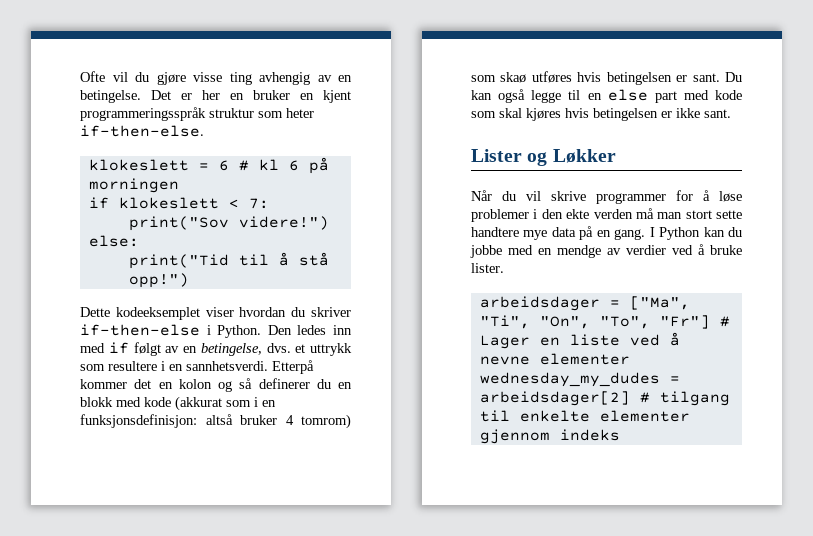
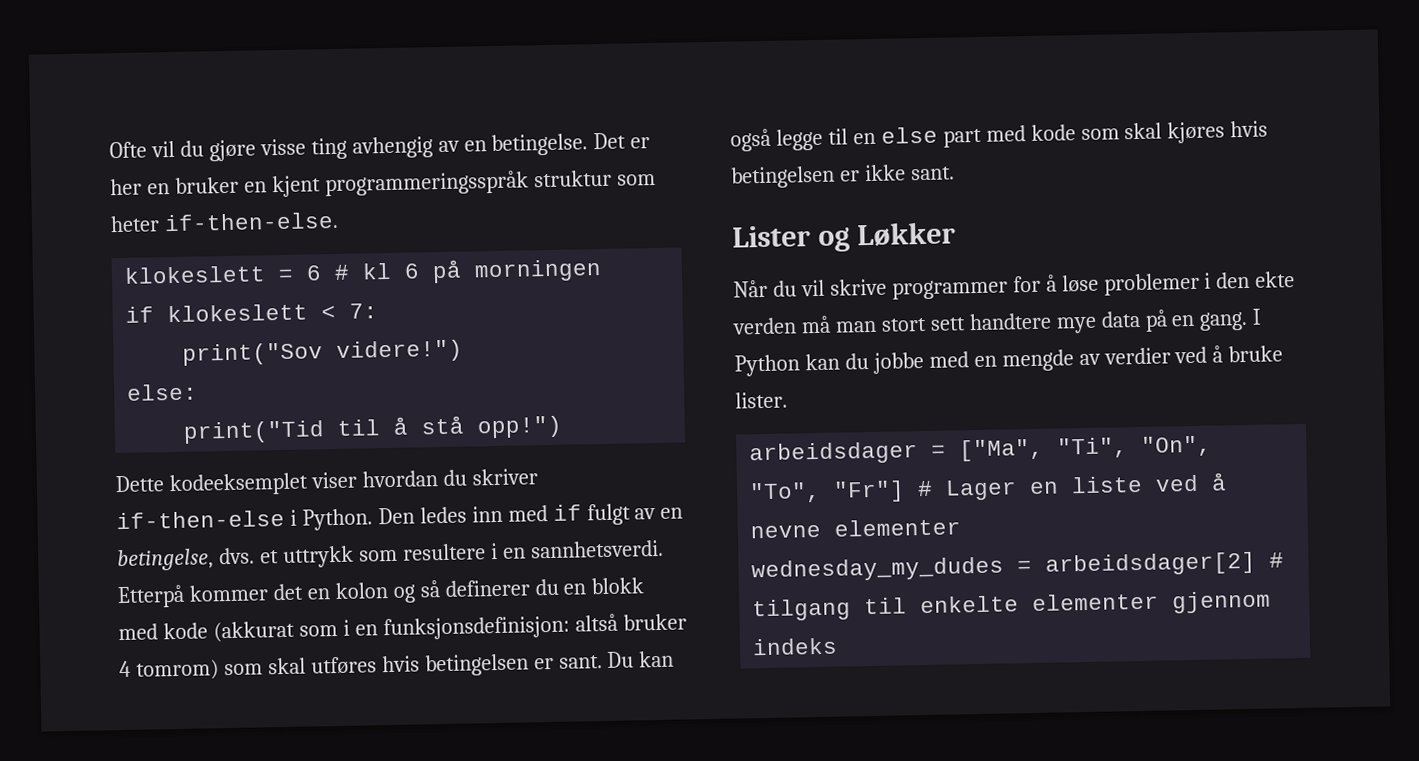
[133,342,161,356] følgt -> [586,503,631,526] fulgt
[500,72,527,83] skaø -> [267,657,306,675] skal
[716,210,742,219] sette -> [929,317,966,331] sett
[557,245,601,258] mendge -> [1001,349,1074,372] mengde

